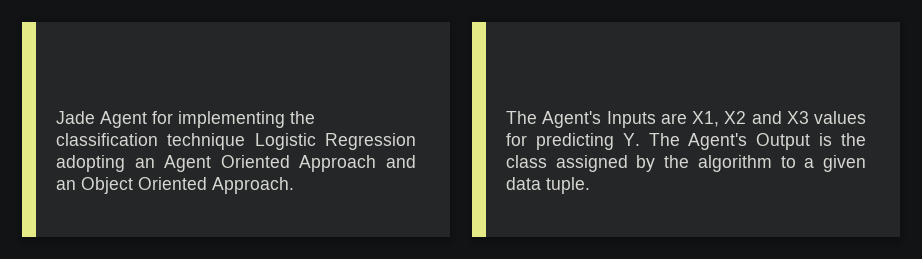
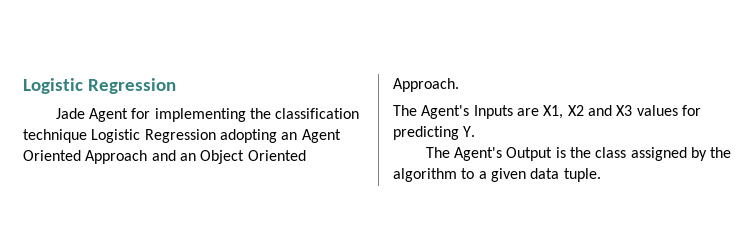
(56, 117) none -> [23,78,176,94] Logistic Regression //
(640, 139) none -> (476, 131) //

